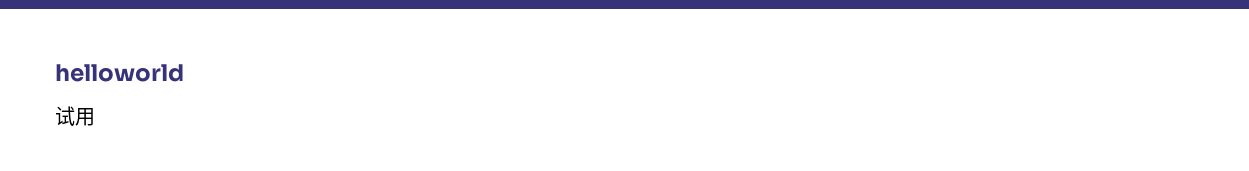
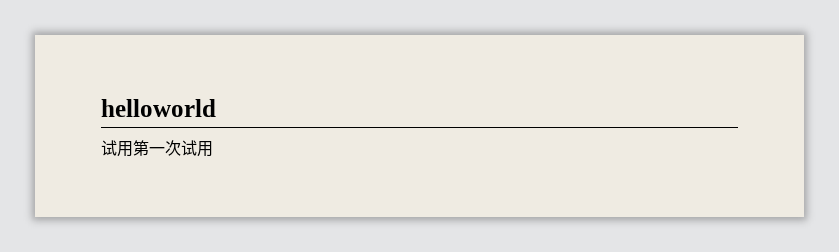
(95, 117) none -> [133,140,213,157] 第一次试用

